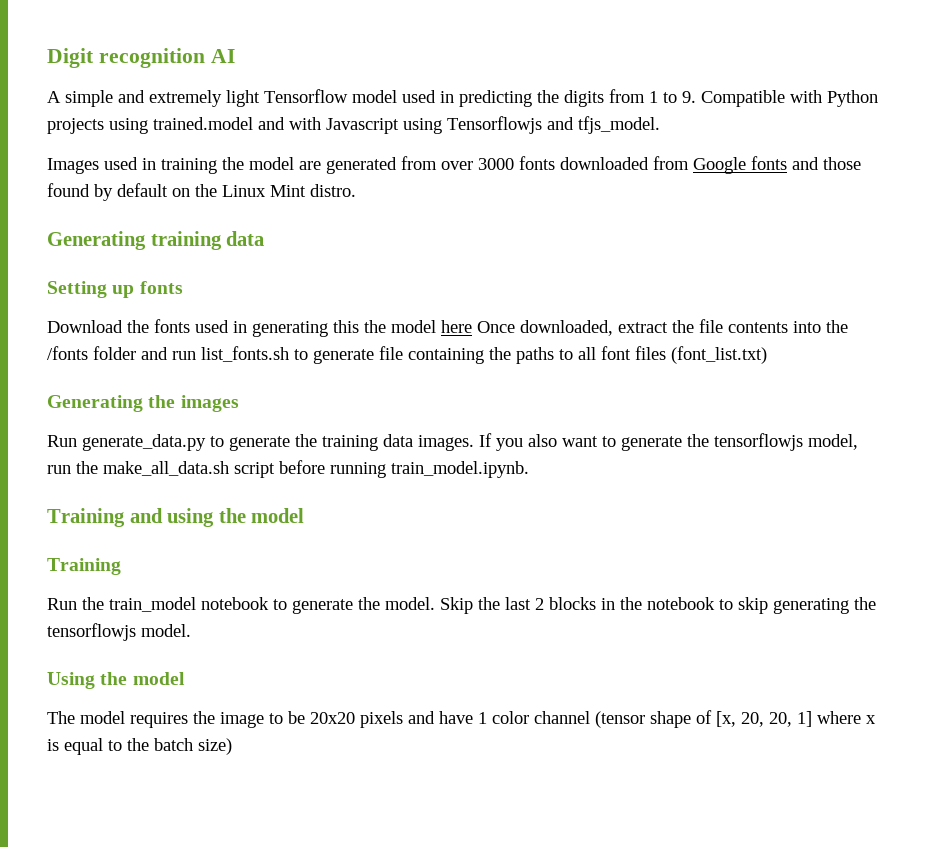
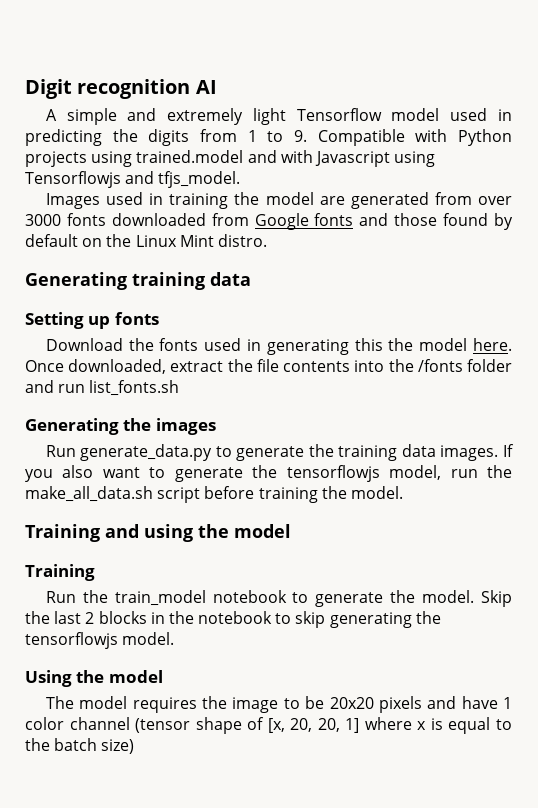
[441,320,472,333] here -> [473,338,513,351] here.
[294,346,767,364] to generate file containing the paths to all font files (font_list.txt) -> (180, 388) none
[330,461,529,478] running train_model.ipynb. -> [258,486,403,503] training the model.

